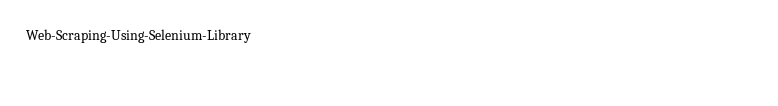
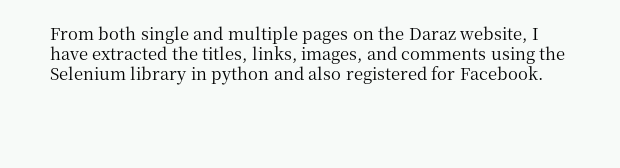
[26,29,251,43] Web-Scraping-Using-Selenium-Library -> [50,26,539,44] [50,46,566,64] [50,66,543,85] From both single and multiple pages on the Daraz website, I have extracted the titles, links, images, and comments using the Selenium library in python and also registered for Facebook.

